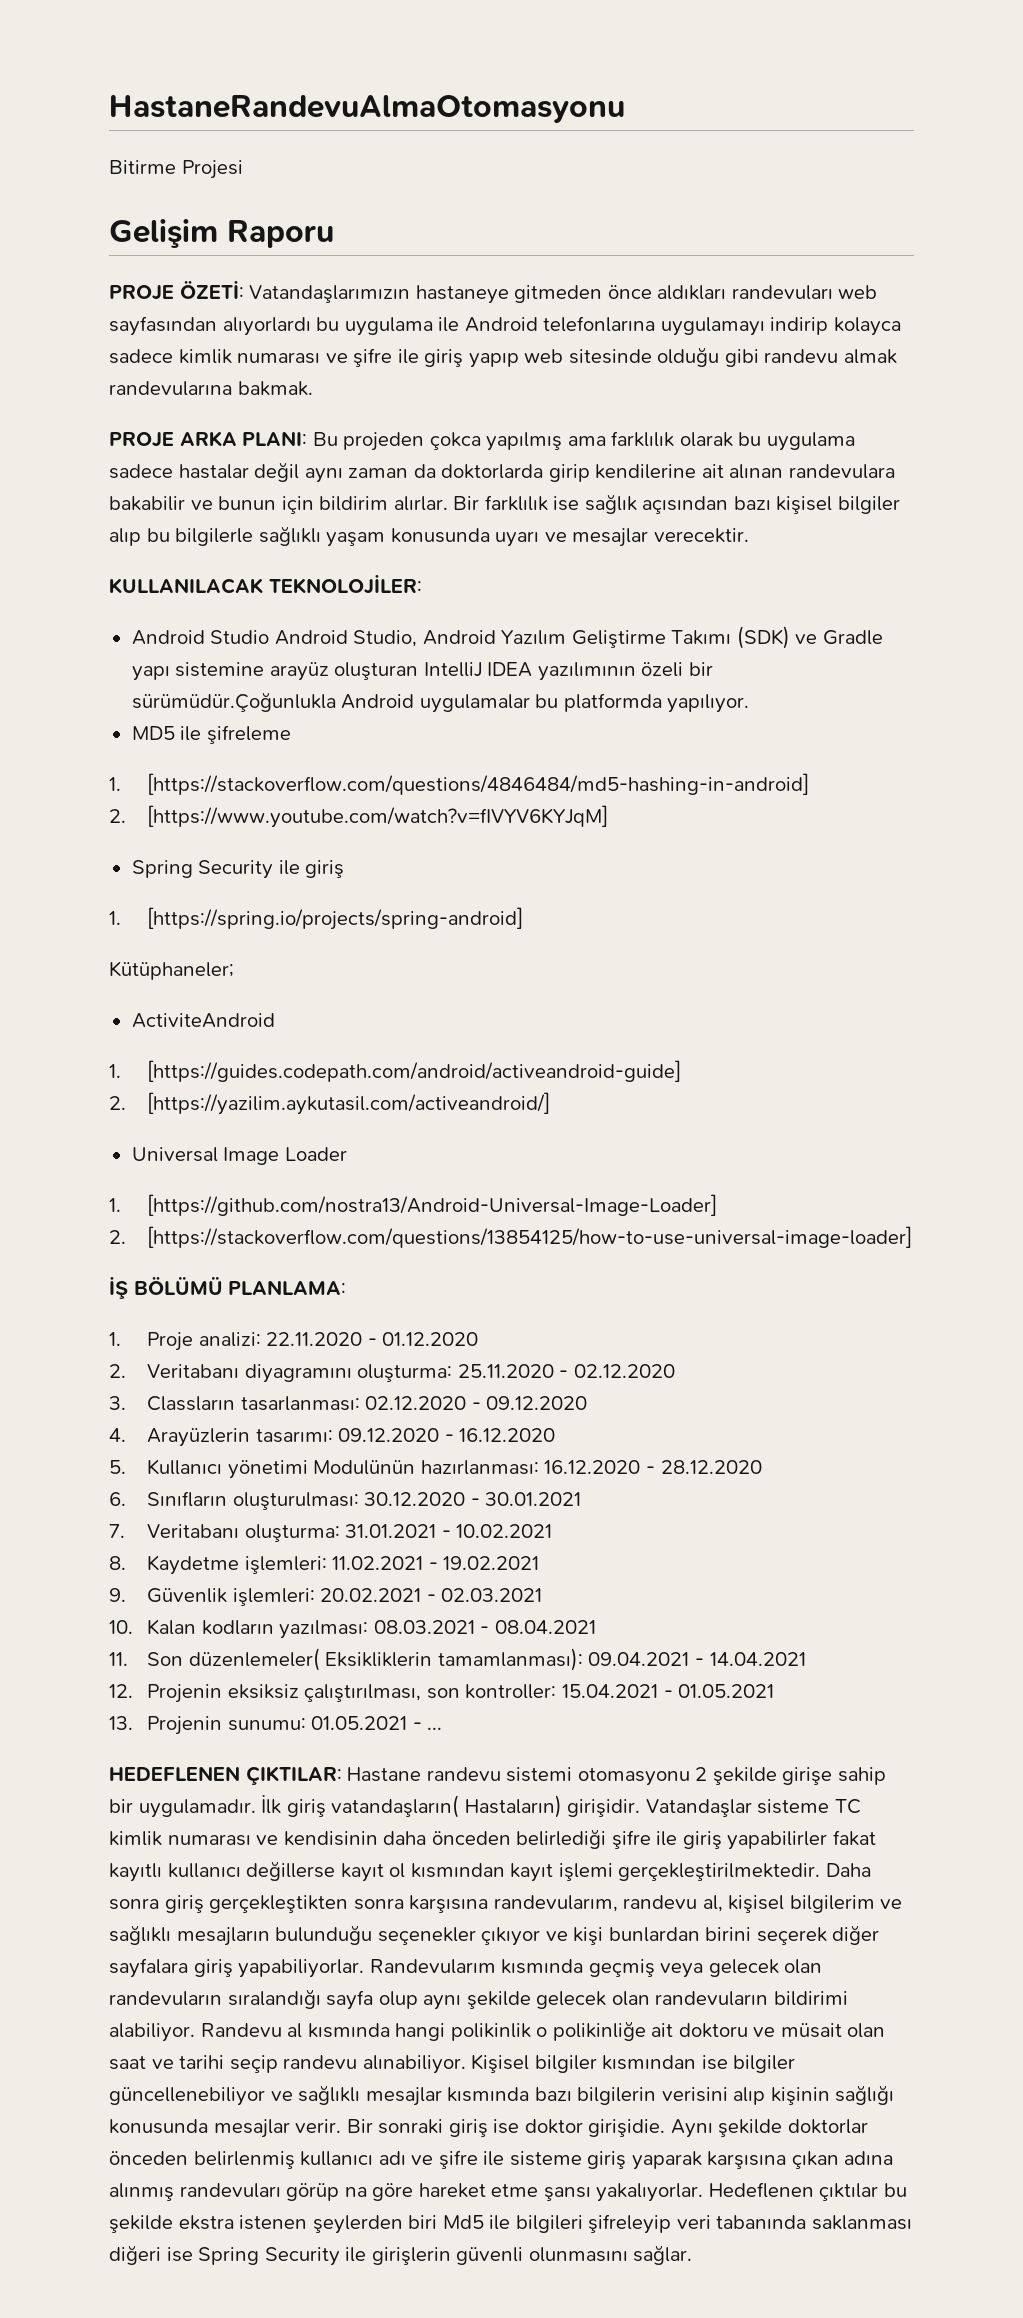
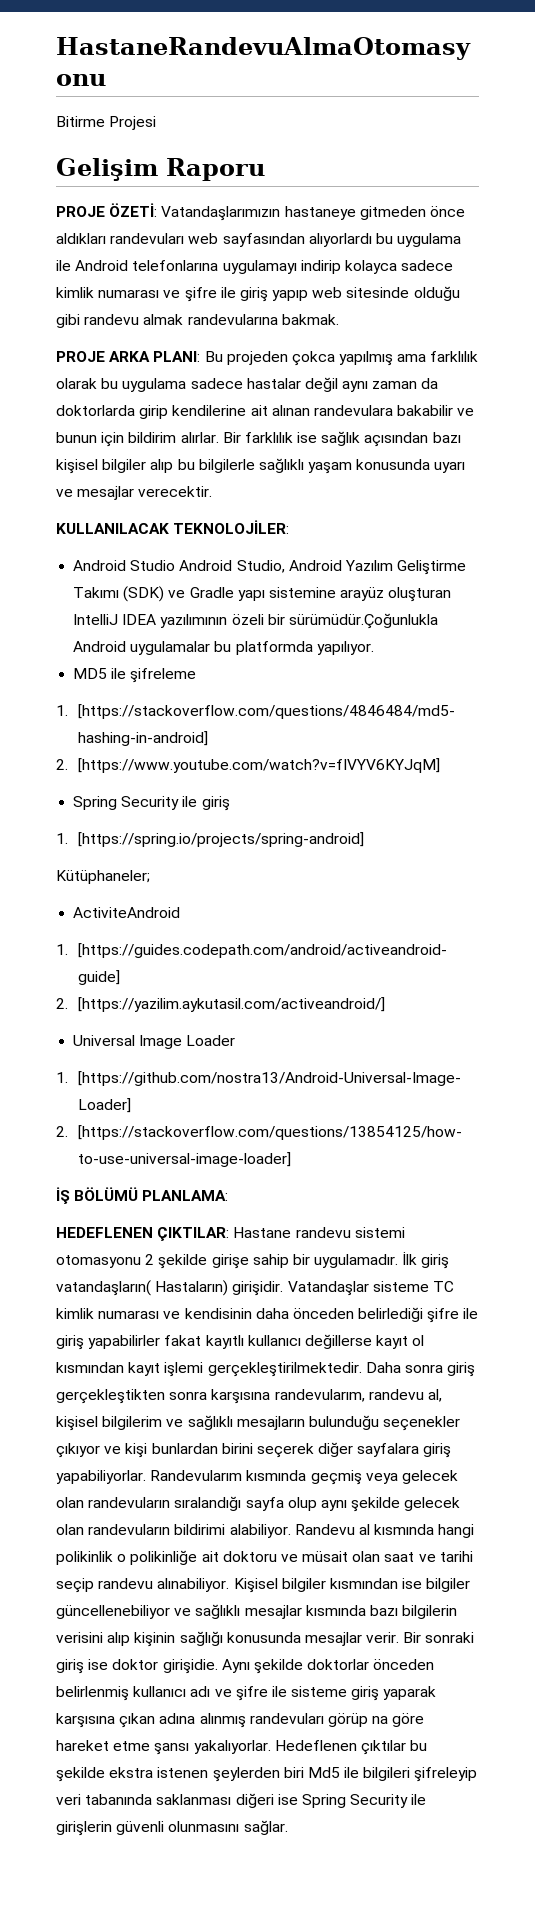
[109,1332,479,1351] [109,1364,675,1383] [109,1396,588,1411] [109,1428,556,1447] [109,1459,762,1479] [109,1491,582,1510] [109,1524,553,1542] [109,1555,540,1575] [109,1588,543,1606] [109,1619,596,1639] [109,1648,806,1671] [109,1684,775,1703] [109,1716,443,1735] // 1. Proje analizi: 22.11.2020 - 01.12.2020 // 2. Veritabanı diyagramını oluşturma: 25.11.2020 - 02.12.2020 // 3. Classların tasarlanması: 02.12.2020 - 09.12.2020 // 4. Arayüzlerin tasarımı: 09.12.2020 - 16.12.2020 // 5. Kullanıcı yönetimi Modulünün hazırlanması: 16.12.2020 - 28.12.2020 // 6. Sınıfların oluşturulması: 30.12.2020 - 30.01.2021 // 7. Veritabanı oluşturma: 31.01.2021 - 10.02.2021 // 8. Kaydetme işlemleri: 11.02.2021 - 19.02.2021 // 9. Güvenlik işlemleri: 20.02.2021 - 02.03.2021 // 10. Kalan kodların yazılması: 08.03.2021 - 08.04.2021 // 11. Son düzenlemeler( Eksikliklerin tamamlanması): 09.04.2021 - 14.04.2021 // 12. Projenin eksiksiz çalıştırılması, son kontroller: 15.04.2021 - 01.05.2021 // 13. Projenin sunumu: 01.05.2021 - ... -> (229, 1195) none

